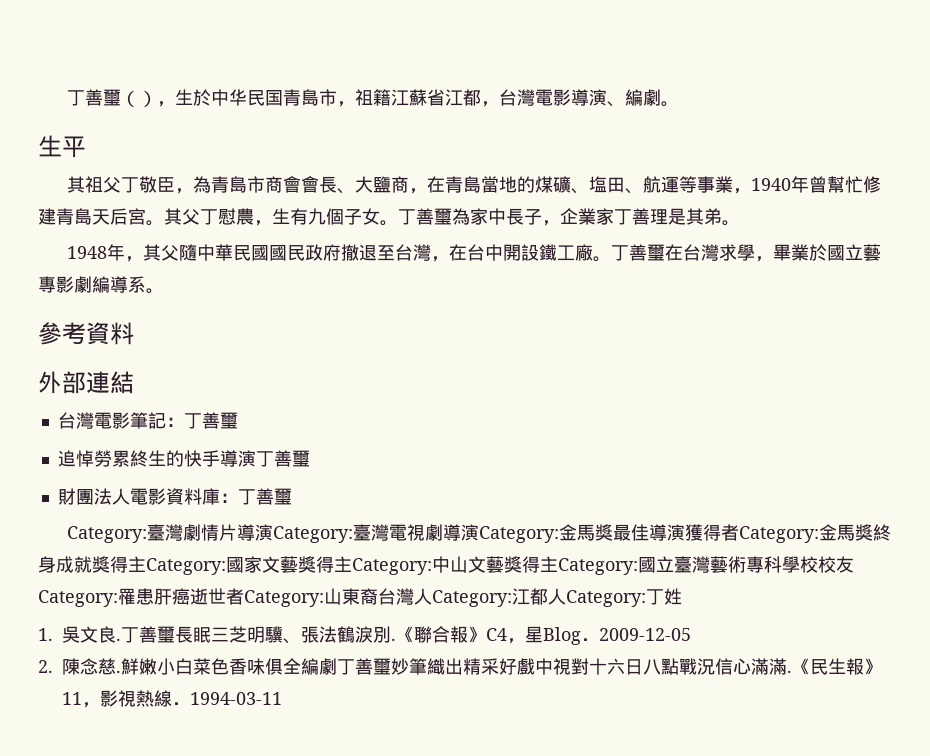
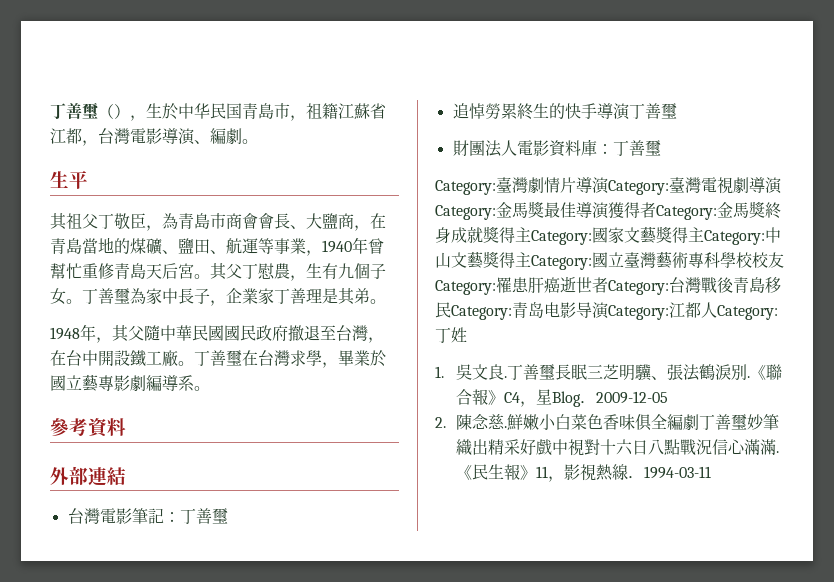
[589,176,608,193] 塩 -> [178,238,194,254] 鹽
[863,176,882,193] [38,208,56,225] 修建 -> [82,263,114,279] 重修
[324,588,432,605] 山東裔台灣人 -> [669,277,781,294] [435,302,610,320] 台灣戰後青島移民Category:青岛电影导演

